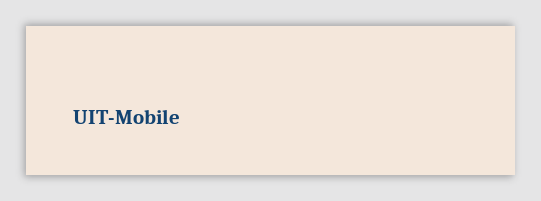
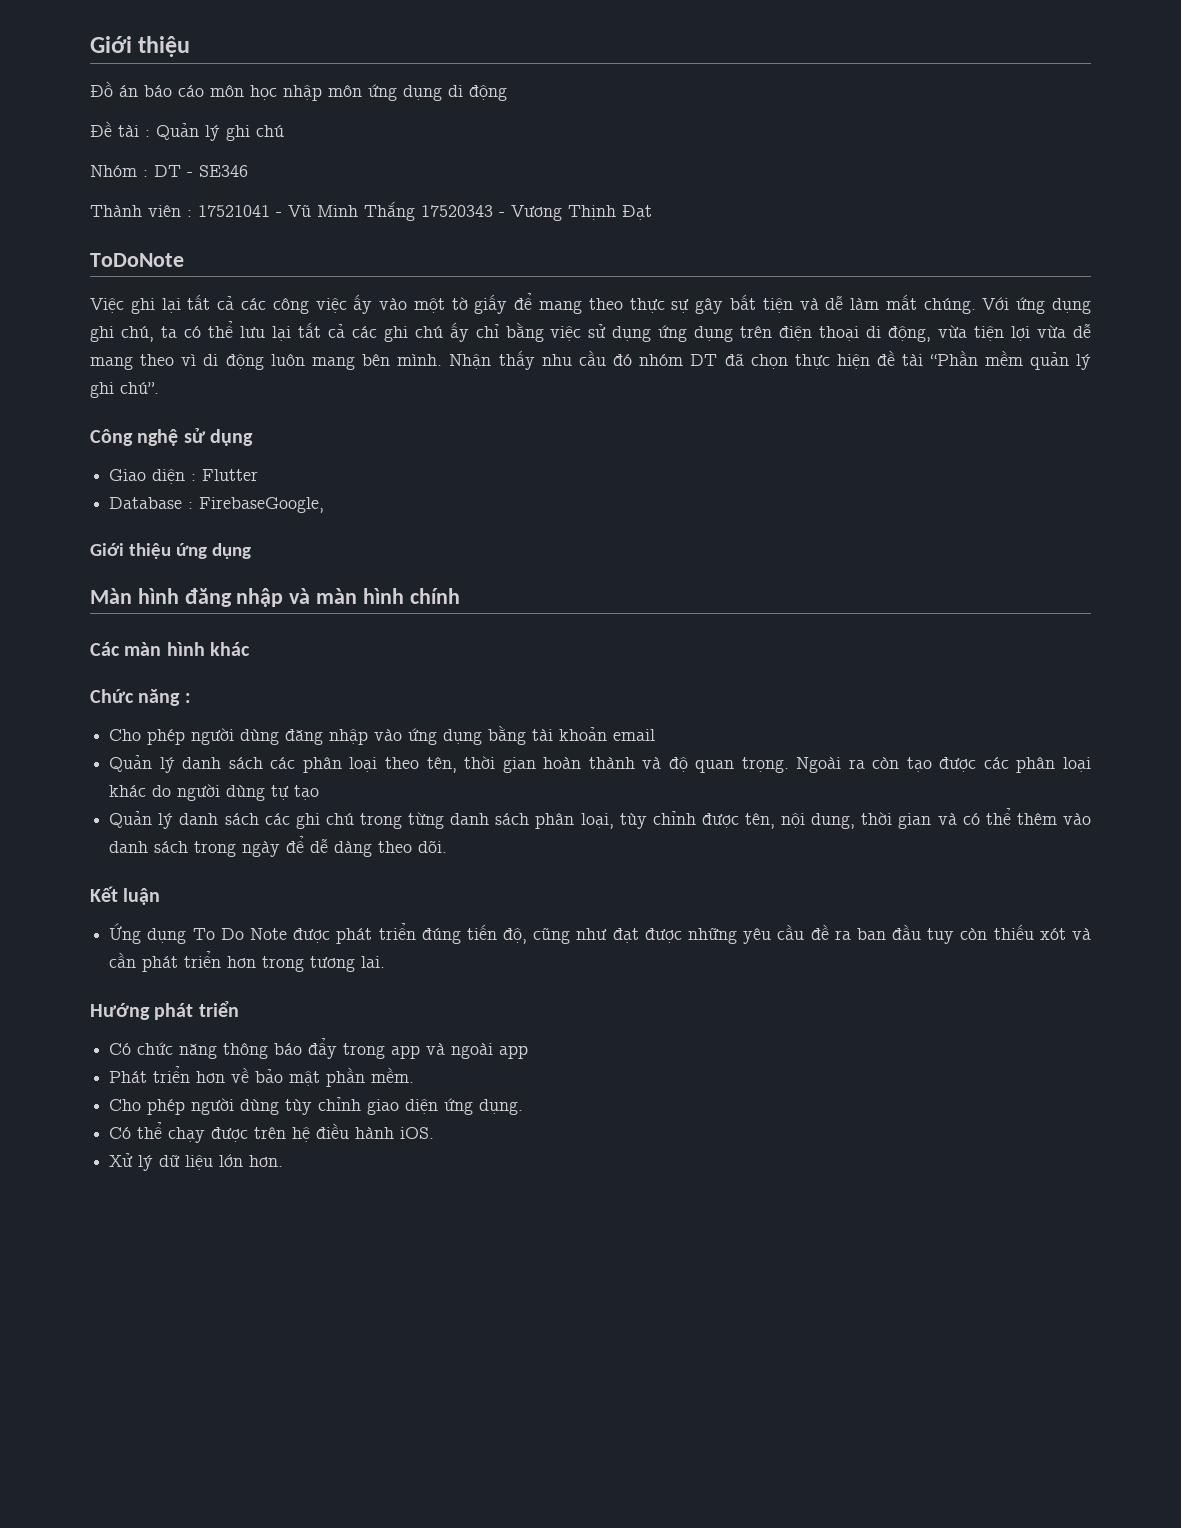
[73,109,180,124] UIT-Mobile -> [90,36,191,57] [90,81,507,101] [90,121,284,141] [90,165,248,177] [90,201,652,221] [90,253,184,267] [90,293,1092,314] [90,321,1091,342] [90,350,1091,370] [90,382,159,398] [90,428,254,446] [109,469,259,484] [109,497,325,513] [90,543,251,559] [90,588,460,607] [90,642,251,656] [90,689,191,706] [109,725,656,745] [109,755,1091,773] [109,784,320,801] [109,808,1092,829] [109,836,448,857] [90,886,161,905] [109,923,1091,944] [109,951,386,972] [90,1001,239,1020] [109,1038,529,1059] [109,1066,415,1087] [109,1097,524,1115] [109,1122,435,1143] [109,1153,284,1171] Giới thiệu // Đồ án báo cáo môn học nhập môn ứng dụng di động // Đề tài : Quản lý ghi chú // Nhóm : DT - SE346 // Thành viên : 17521041 - Vũ Minh Thắng 17520343 - Vương Thịnh Đạt // ToDoNote // Việc ghi lại tất cả các công việc ấy vào một tờ giấy để mang theo thực sự gây bất tiện và dễ làm mất chúng. Với ứng dụng ghi chú, ta có thể lưu lại tất cả các ghi chú ấy chỉ bằng việc sử dụng ứng dụng trên điện thoại di động, vừa tiện lợi vừa dễ mang theo vì di động luôn mang bên mình. Nhận thấy nhu cầu đó nhóm DT đã chọn thực hiện đề tài “Phần mềm quản lý ghi chú”. // Công nghệ sử dụng // Giao diện : Flutter // Database : FirebaseGoogle, // Giới thiệu ứng dụng // Màn hình đăng nhập và màn hình chính // Các màn hình khác // Chức năng : // Cho phép người dùng đăng nhập vào ứng dụng bằng tài khoản email // Quản lý danh sách các phân loại theo tên, thời gian hoàn thành và độ quan trọng. Ngoài ra còn tạo được các phân loại khác do người dùng tự tạo // Quản lý danh sách các ghi chú trong từng danh sách phân loại, tùy chỉnh được tên, nội dung, thời gian và có thể thêm vào danh sách trong ngày để dễ dàng theo dõi. // Kết luận // Ứng dụng To Do Note được phát triển đúng tiến độ, cũng như đạt được những yêu cầu đề ra ban đầu tuy còn thiếu xót và cần phát triển hơn trong tương lai. // Hướng phát triển // Có chức năng thông báo đẩy trong app và ngoài app // Phát triển hơn về bảo mật phần mềm. // Cho phép người dùng tùy chỉnh giao diện ứng dụng. // Có thể chạy được trên hệ điều hành iOS. // Xử lý dữ liệu lớn hơn.

